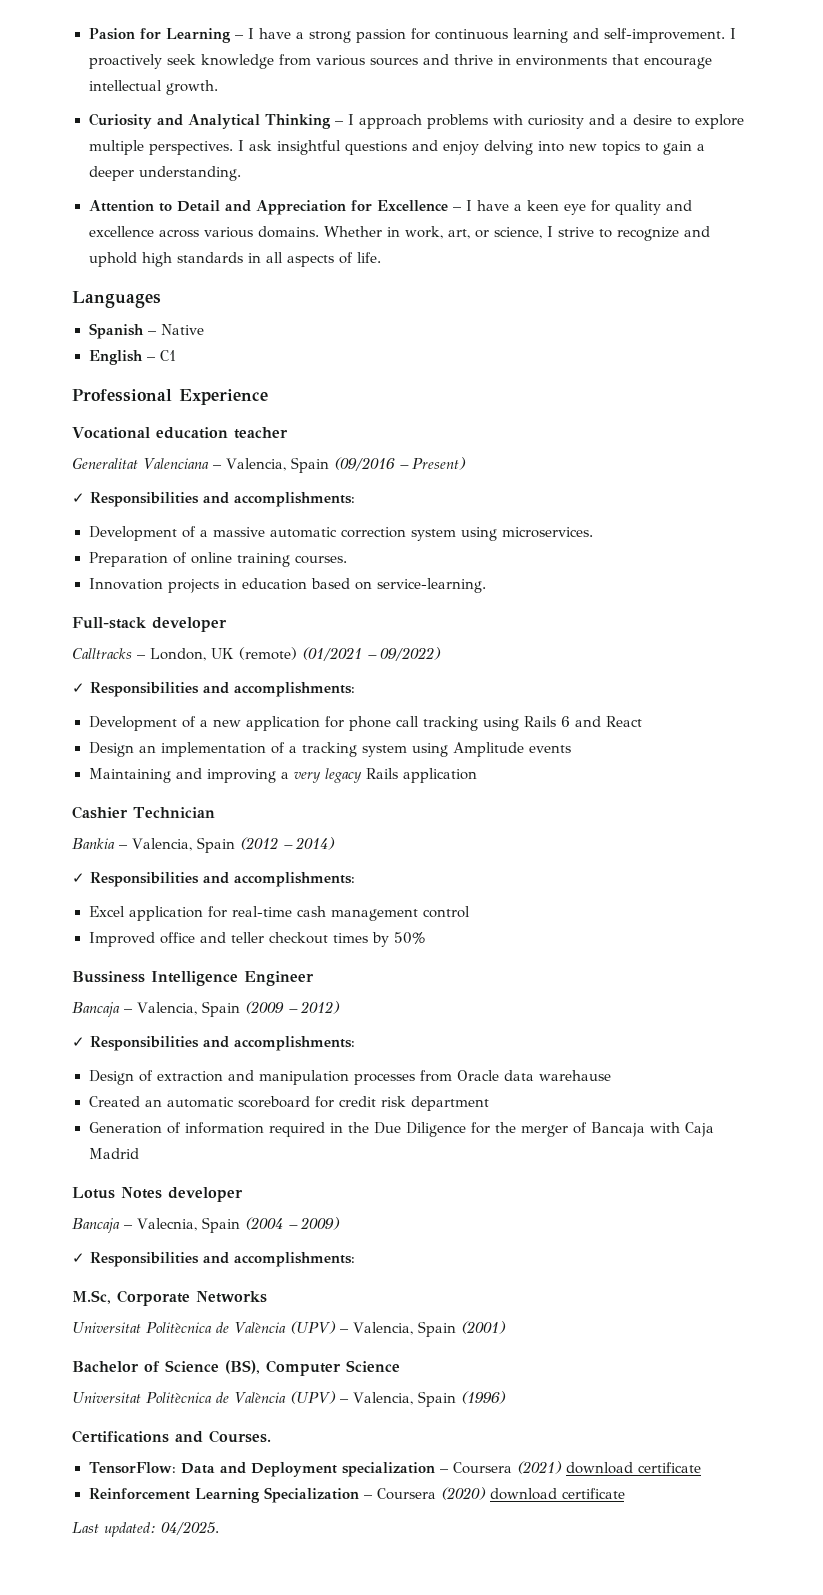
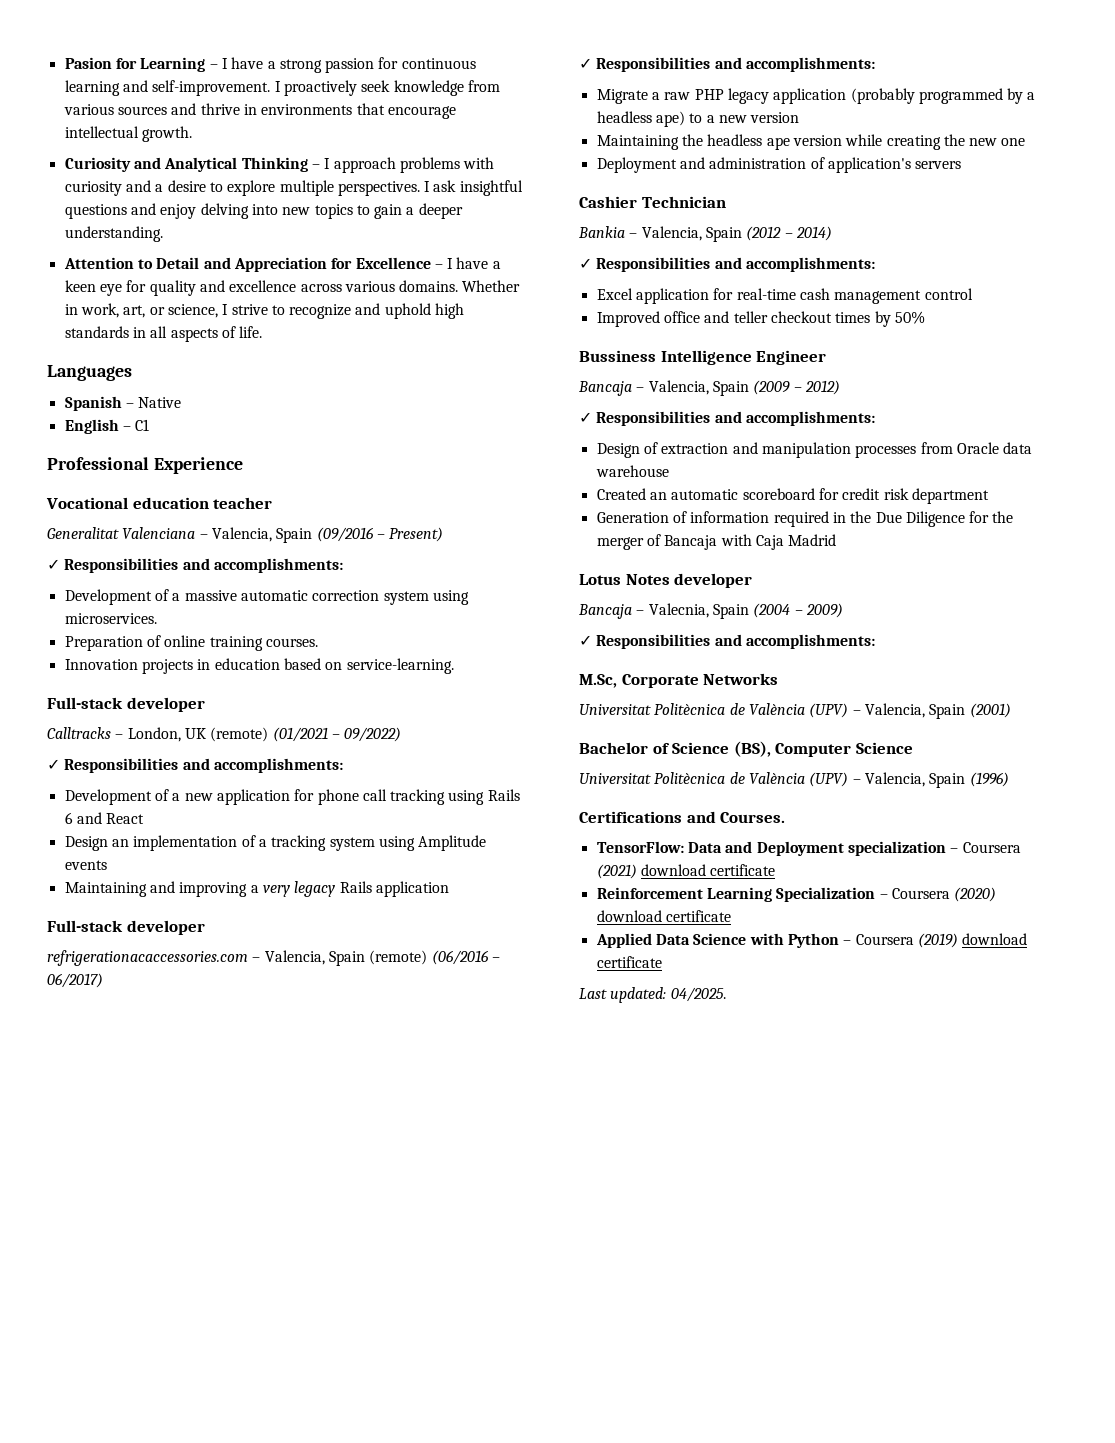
(477, 775) none -> [47,920,205,935] [47,950,500,966] [47,973,103,988] [579,57,875,72] [596,88,1036,104] [596,111,800,127] [596,134,1026,150] [596,157,962,173] // Full-stack developer // refrigerationacaccessories.com – Valencia, Spain (remote) (06/2016 – 06/2017) // ✓ Responsibilities and accomplishments: // Migrate a raw PHP legacy application (probably programmed by a headless ape) to a new version // Maintaining the headless ape version while creating the new one // Deployment and administration of application's servers
[538,1070,611,1081] warehause -> [595,465,669,477] warehouse
(625, 1493) none -> [595,933,1028,948] [596,956,662,968] // Applied Data Science with Python – Coursera (2019) download certificate

